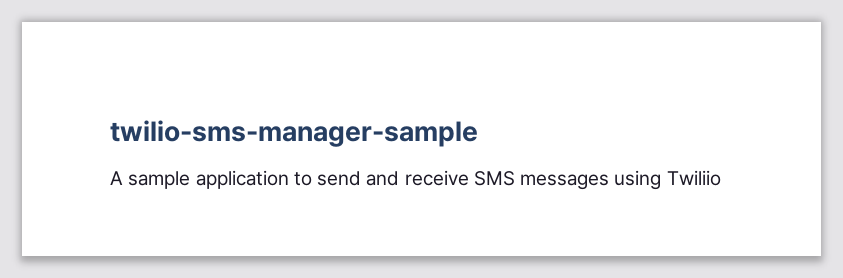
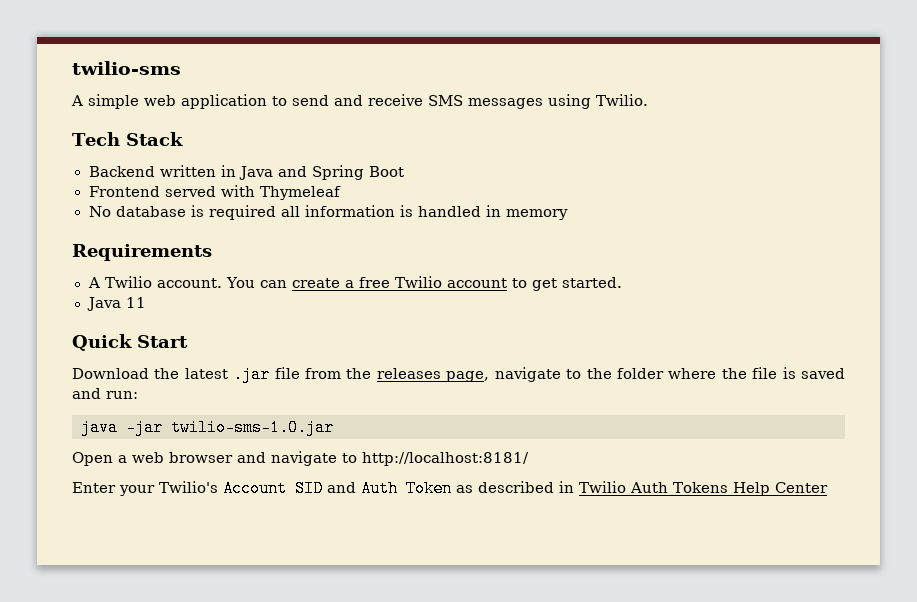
[110,120,478,147] [110,171,191,189] twilio-sms-manager-sample // A sample -> [72,61,181,75] [71,94,176,109] twilio-sms // A simple web
[666,170,721,186] Twiliio -> [596,94,648,106] [72,132,183,146] [88,165,404,180] [88,185,341,200] [88,205,568,220] [72,244,212,261] [87,276,623,291] [86,297,146,311] [72,334,188,351] [72,366,845,383] [72,388,138,399] [81,419,334,436] [72,451,529,466] [72,480,828,497] Twilio. // Tech Stack // Backend written in Java and Spring Boot // Frontend served with Thymeleaf // No database is required all information is handled in memory // Requirements // A Twilio account. You can create a free Twilio account to get started. // Java 11 // Quick Start // Download the latest .jar file from the releases page, navigate to the folder where the file is saved and run: // java -jar twilio-sms-1.0.jar // Open a web browser and navigate to http://localhost:8181/ // Enter your Twilio's Account SID and Auth Token as described in Twilio Auth Tokens Help Center

